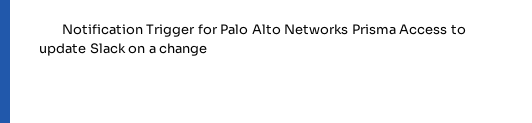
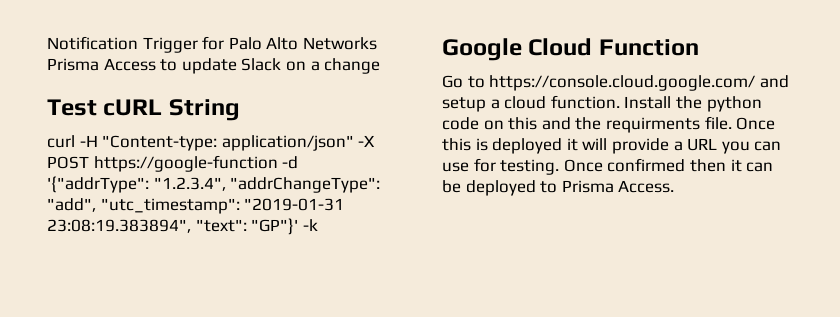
(208, 49) none -> [47,99,240,121] [47,135,376,151] [47,155,299,172] [47,176,381,193] [47,198,345,214] [47,218,318,235] [442,38,699,61] [442,75,789,91] [442,95,762,112] [442,116,776,133] [442,138,782,154] [442,158,774,175] [442,180,675,196] // Test cURL String // curl -H "Content-type: application/json" -X POST https://google-function -d '{"addrType": "1.2.3.4", "addrChangeType": "add", "utc_timestamp": "2019-01-31 23:08:19.383894", "text": "GP"}' -k // Google Cloud Function // Go to https://console.cloud.google.com/ and setup a cloud function. Install the python code on this and the requirments file. Once this is deployed it will provide a URL you can use for testing. Once confirmed then it can be deployed to Prisma Access.

